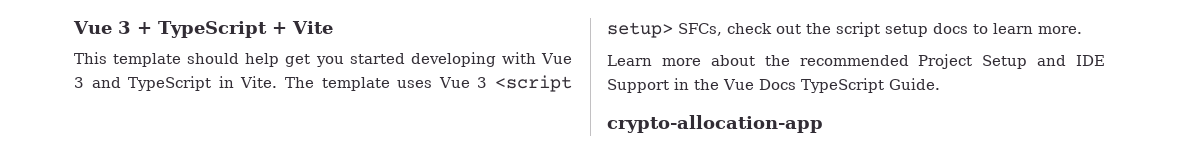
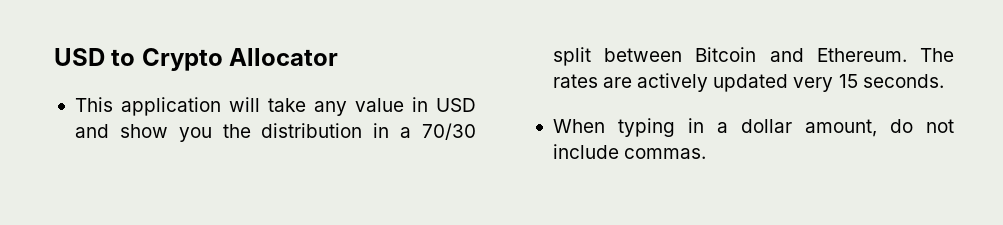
[73,21,333,38] [74,52,573,67] [74,75,572,92] [607,22,1082,38] [607,54,1105,69] [607,78,940,93] [607,115,823,133] Vue 3 + TypeScript + Vite // This template should help get you started developing with Vue 3 and TypeScript in Vite. The template uses Vue 3 <script setup> SFCs, check out the script setup docs to learn more. // Learn more about the recommended Project Setup and IDE Support in the Vue Docs TypeScript Guide. // crypto-allocation-app -> [54,48,339,71] [74,97,477,116] [74,123,476,142] [552,47,954,66] [552,73,944,92] [552,118,954,137] [552,144,707,159] USD to Crypto Allocator // This application will take any value in USD and show you the distribution in a 70/30 split between Bitcoin and Ethereum. The rates are actively updated very 15 seconds. // When typing in a dollar amount, do not include commas.

